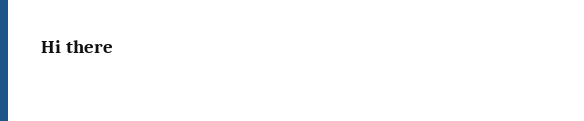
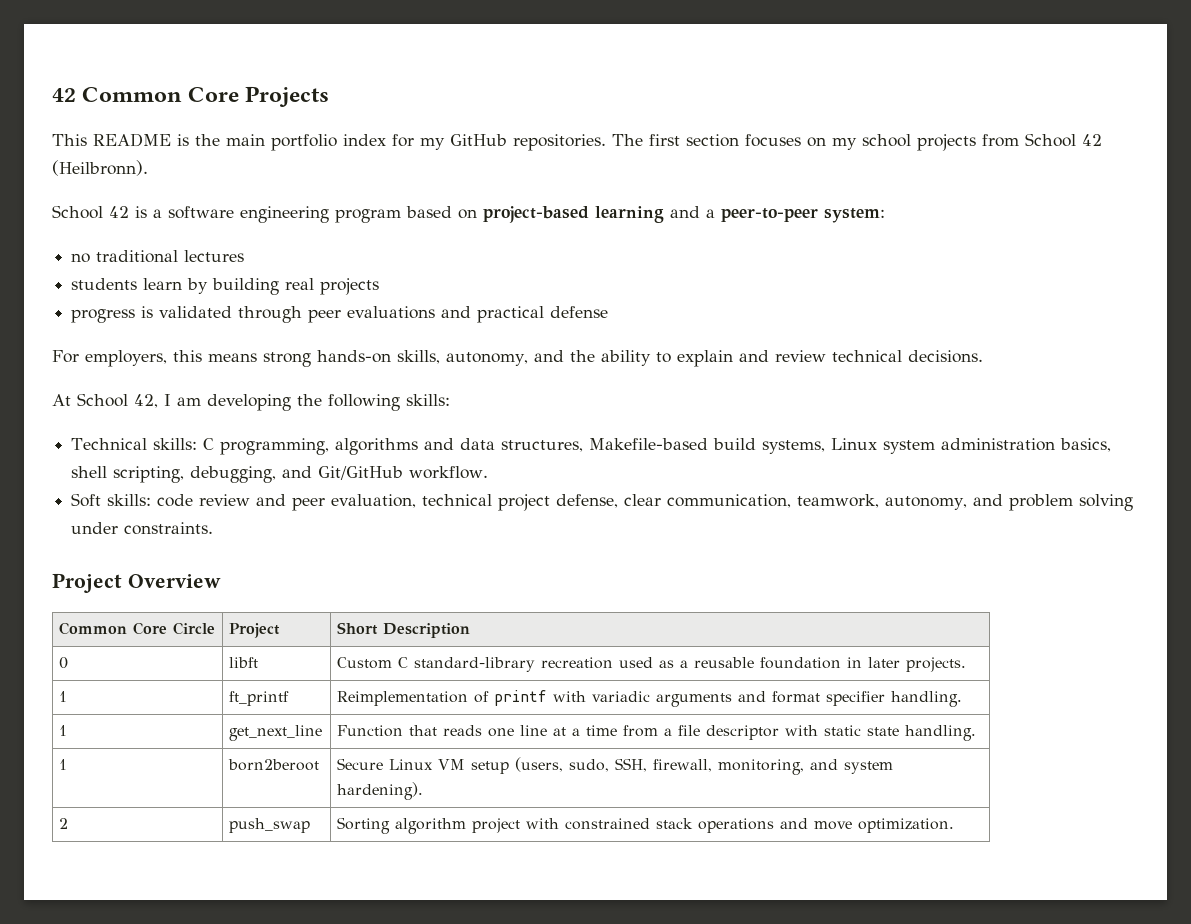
[41,40,114,53] Hi there -> [52,86,330,107] [52,133,1102,151] [52,160,148,176] [52,205,885,223] [71,250,245,263] [71,278,380,295] [71,306,609,323] [52,350,983,367] [52,393,450,411] [71,438,1112,455] [71,466,489,483] [71,493,1134,511] [71,522,214,535] [52,573,221,593] [59,622,216,635] [229,623,281,638] [337,622,471,638] [59,657,69,669] [229,657,259,668] [337,657,967,672] [59,691,68,702] [229,691,290,706] [337,690,963,707] [59,725,68,736] [229,725,323,741] [337,725,977,741] [59,759,68,770] [228,759,320,771] [337,757,894,775] [337,782,424,800] [59,818,69,829] [229,818,311,833] [337,817,955,834] 42 Common Core Projects // This README is the main portfolio index for my GitHub repositories. The first section focuses on my school projects from School 42 (Heilbronn). // School 42 is a software engineering program based on project-based learning and a peer-to-peer system: // no traditional lectures // students learn by building real projects // progress is validated through peer evaluations and practical defense // For employers, this means strong hands-on skills, autonomy, and the ability to explain and review technical decisions. // At School 42, I am developing the following skills: // Technical skills: C programming, algorithms and data structures, Makefile-based build systems, Linux system administration basics, shell scripting, debugging, and Git/GitHub workflow. // Soft skills: code review and peer evaluation, technical project defense, clear communication, teamwork, autonomy, and problem solving under constraints. // Project Overview // Common Core Circle | Project | Short Description // 0 | libft | Custom C standard-library recreation used as a reusable foundation in later projects. // 1 | ft_printf | Reimplementation of printf with variadic arguments and format specifier handling. // 1 | get_next_line | Function that reads one line at a time from a file descriptor with static state handling. // 1 | born2beroot | Secure Linux VM setup (users, sudo, SSH, firewall, monitoring, and system hardening). // 2 | push_swap | Sorting algorithm project with constrained stack operations and move optimization.

